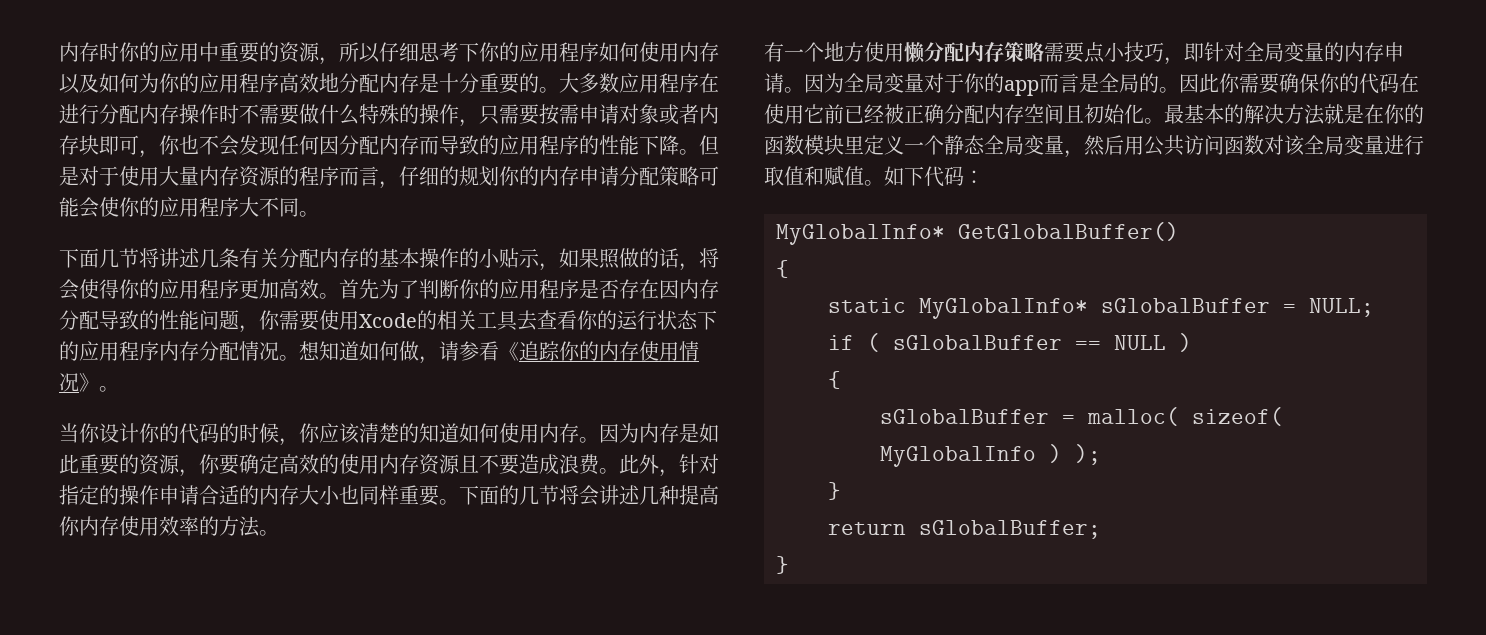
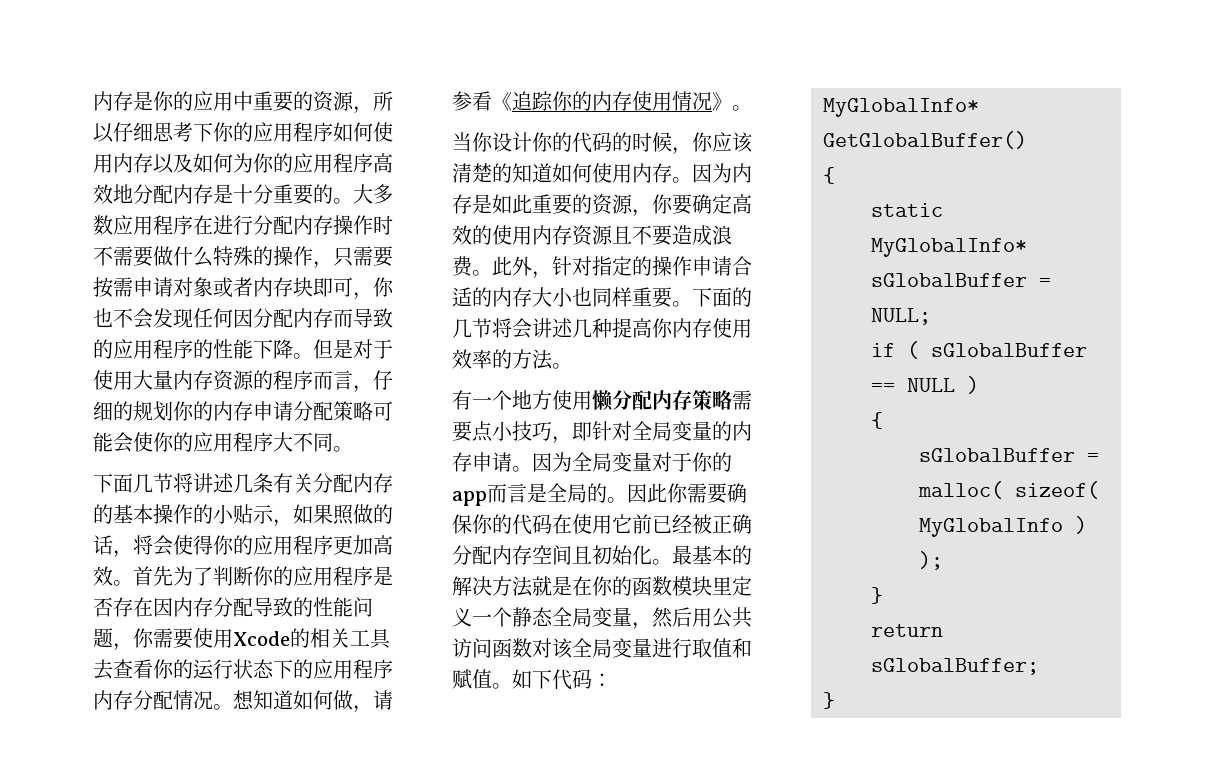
[59,42,119,62] 内存时 -> [93,91,153,111] 内存是

